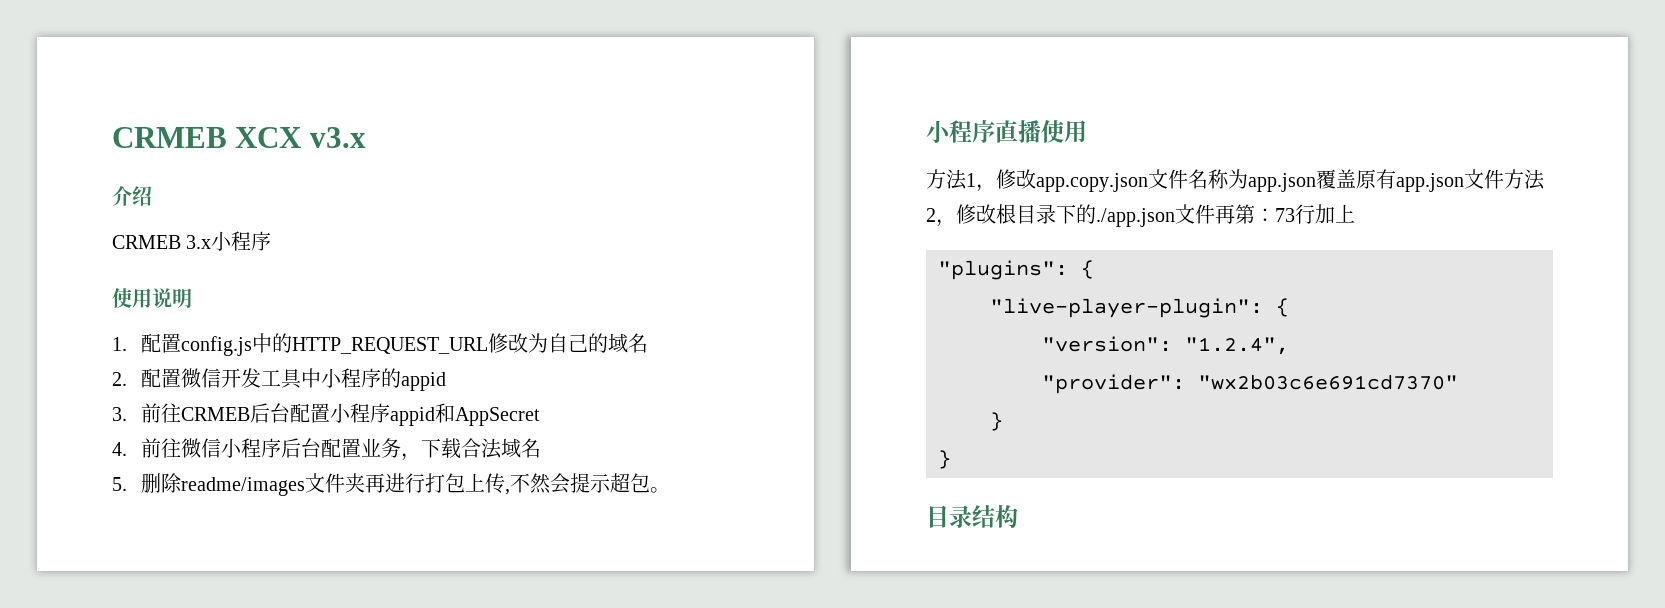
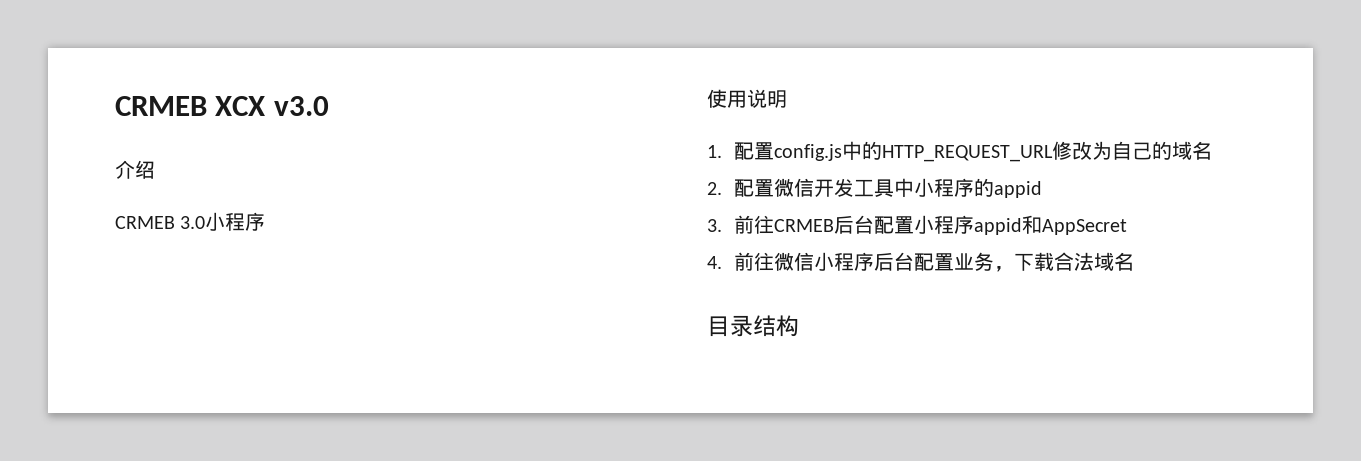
[309,127,366,148] v3.x -> [273,96,329,116] v3.0
[186,235,212,249] 3.x -> [180,216,206,229] 3.0
[112,473,670,496] [926,120,1087,143] [926,169,1545,192] [926,204,1355,227] [938,260,1094,280] [990,298,1289,318] [1042,336,1289,355] [1042,374,1458,394] [990,412,1003,431] [938,450,951,469] // 5.删除readme/images文件夹再进行打包上传,不然会提示超包。 // 小程序直播使用 // 方法1，修改app.copy.json文件名称为app.json覆盖原有app.json文件方法2，修改根目录下的./app.json文件再第：73行加上 // "plugins": { // "live-player-plugin": { // "version": "1.2.4", // "provider": "wx2b03c6e691cd7370" // } // } -> (1135, 261) none

